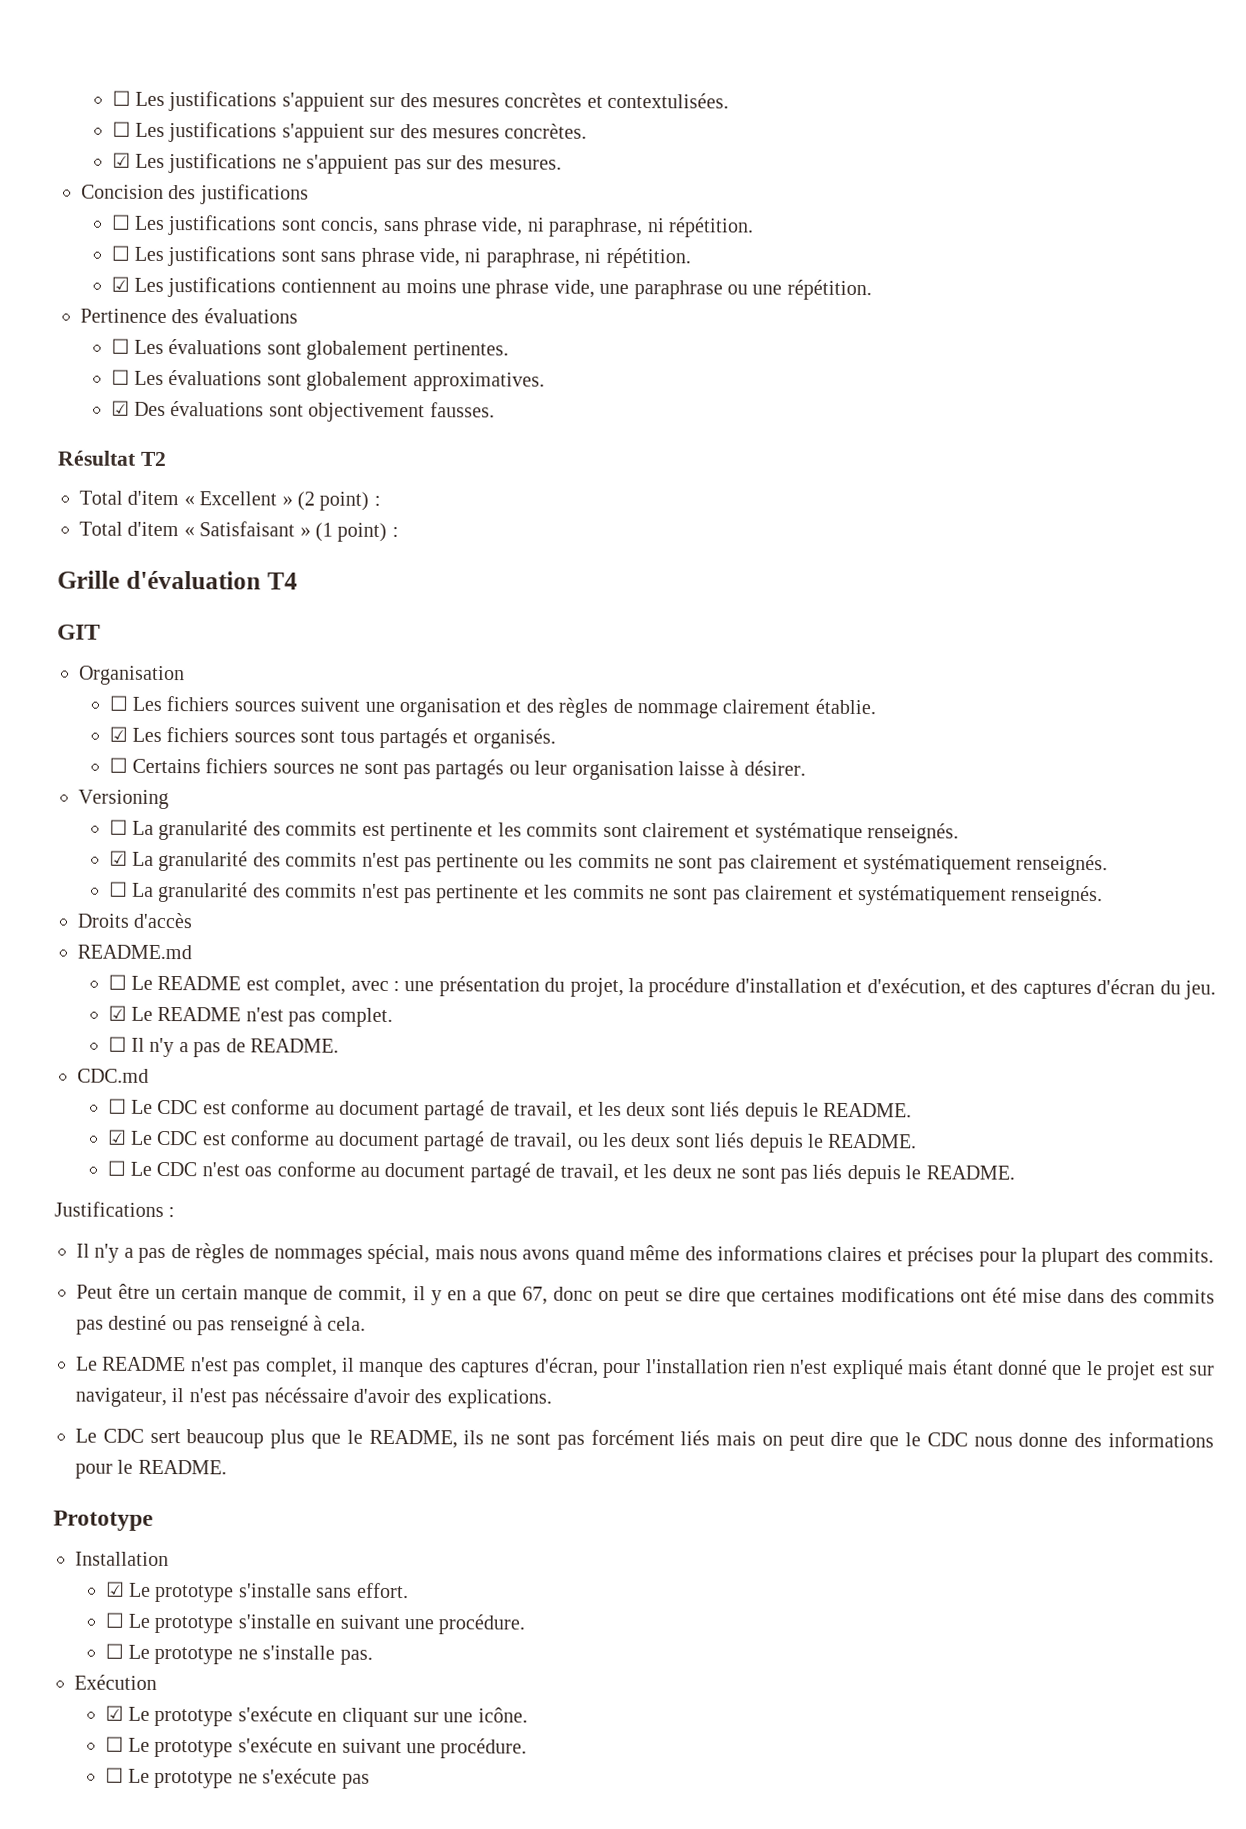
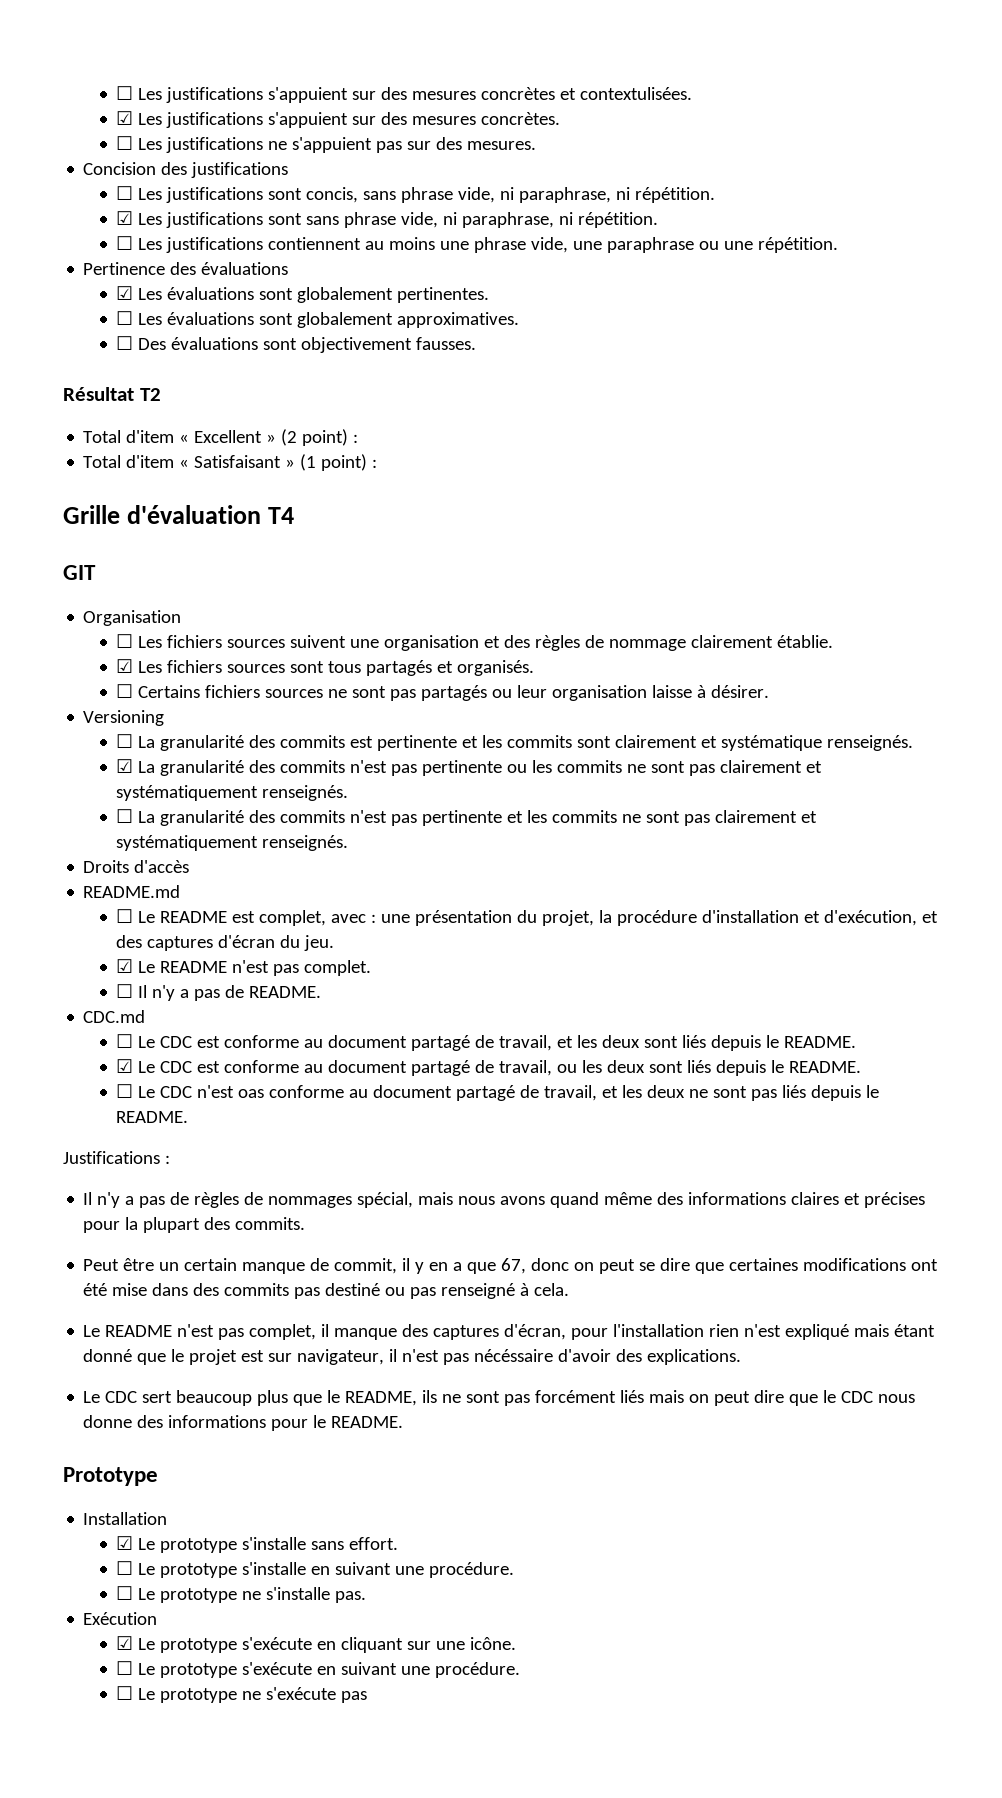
[111,121,131,137] ☐ -> [116,111,134,125] ☑
[111,152,131,168] ☑ -> [116,136,134,150] ☐
[110,245,130,261] ☐ -> [116,211,134,225] ☑
[110,276,130,292] ☑ -> [116,236,134,250] ☐
[110,338,130,354] ☐ -> [116,286,134,300] ☑
[110,400,130,416] ☑ -> [116,336,134,350] ☐

